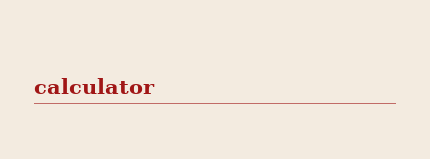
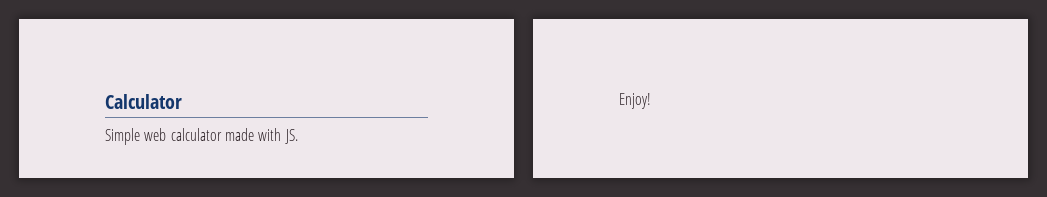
[34,78,155,94] calculator -> [105,94,182,109] [105,128,298,145] [619,93,651,109] Calculator // Simple web calculator made with JS. // Enjoy!

